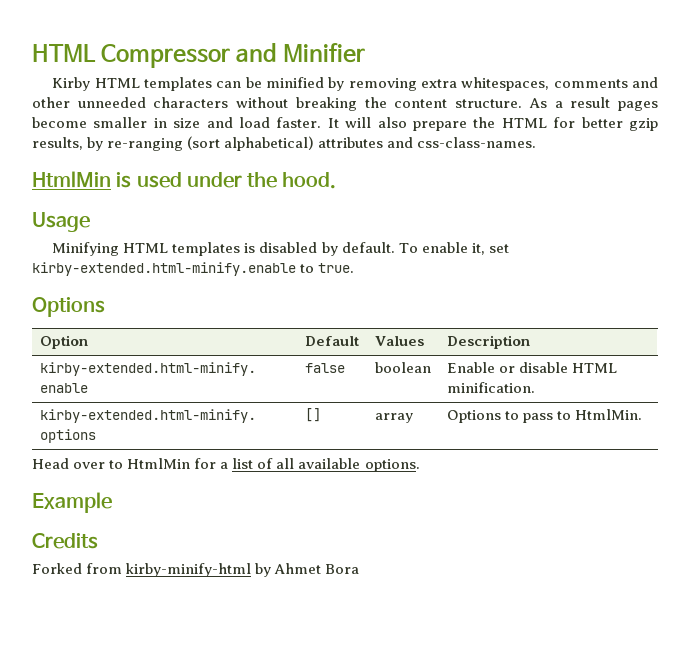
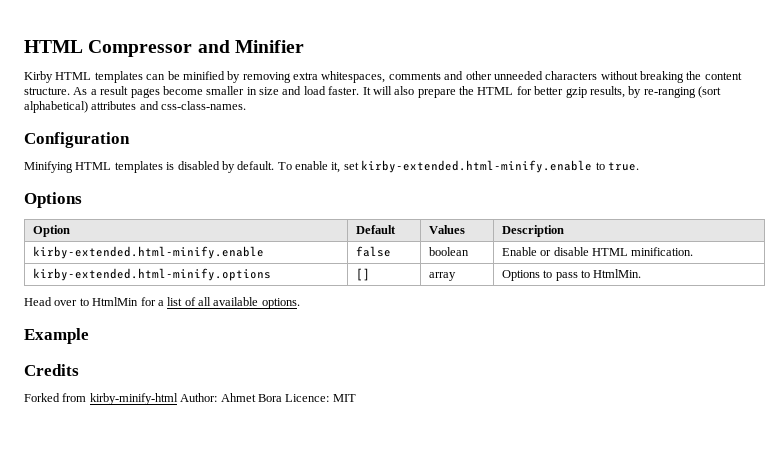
[32,171,337,189] [32,212,90,232] HtmlMin is used under the hood. // Usage -> [24,132,130,148] Configuration
[255,563,272,577] by -> [180,393,218,402] Author:
(360, 569) none -> [285,394,356,402] Licence: MIT

